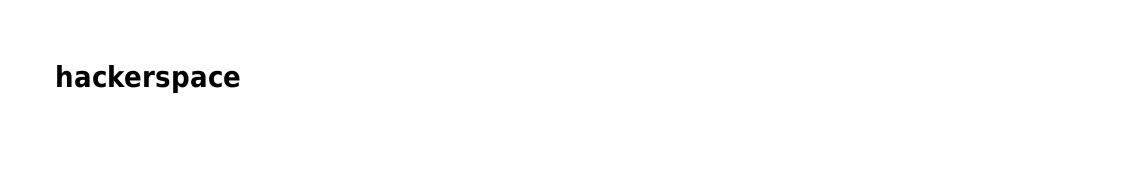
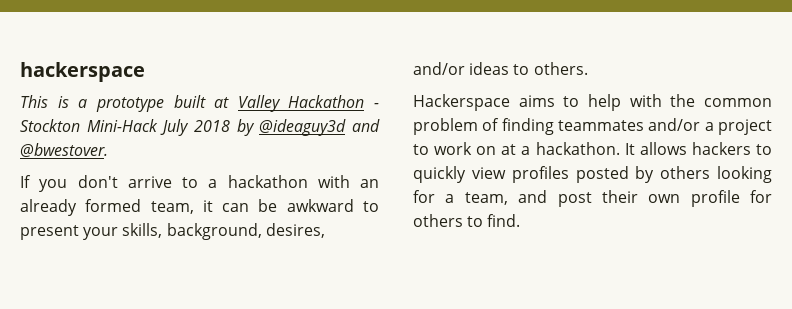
(241, 79) none -> [20,95,379,112] [20,119,380,136] [20,143,108,157] [20,175,379,192] [20,199,379,216] [20,223,325,240] [413,62,588,75] [413,94,772,111] [413,118,772,135] [413,142,772,155] [413,166,772,183] [413,190,772,207] [413,214,521,227] // This is a prototype built at Valley Hackathon - Stockton Mini-Hack July 2018 by @ideaguy3d and @bwestover. // If you don't arrive to a hackathon with an already formed team, it can be awkward to present your skills, background, desires, and/or ideas to others. // Hackerspace aims to help with the common problem of finding teammates and/or a project to work on at a hackathon. It allows hackers to quickly view profiles posted by others looking for a team, and post their own profile for others to find.

